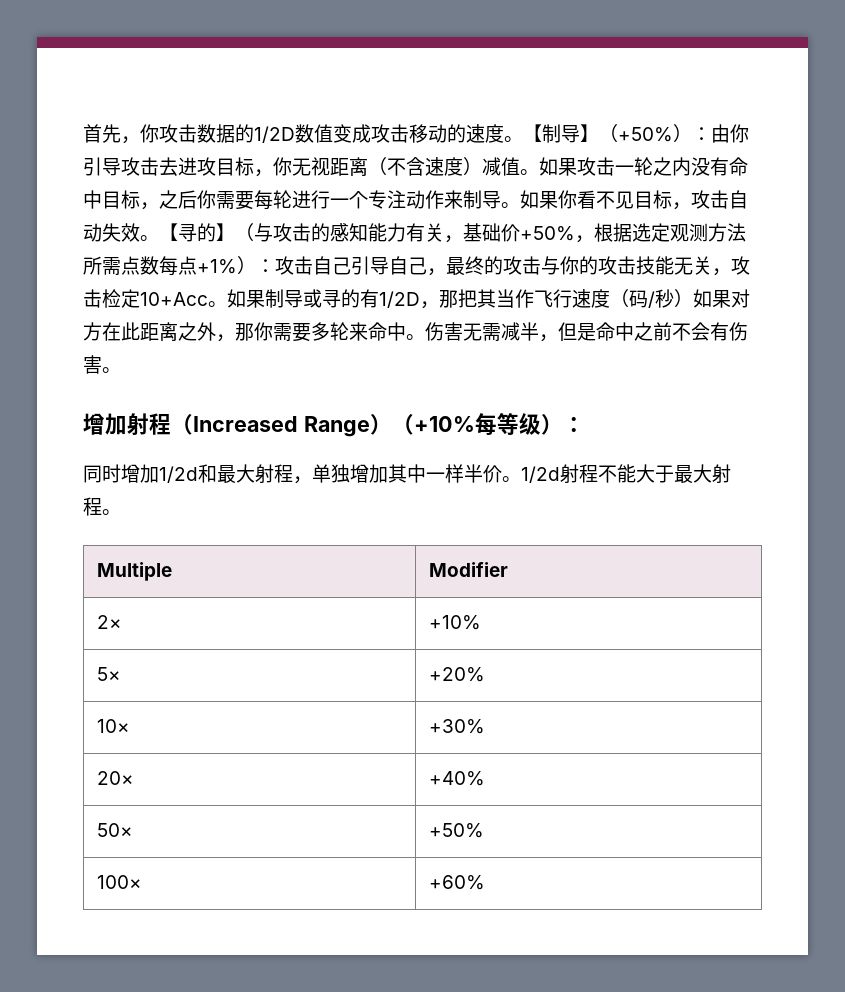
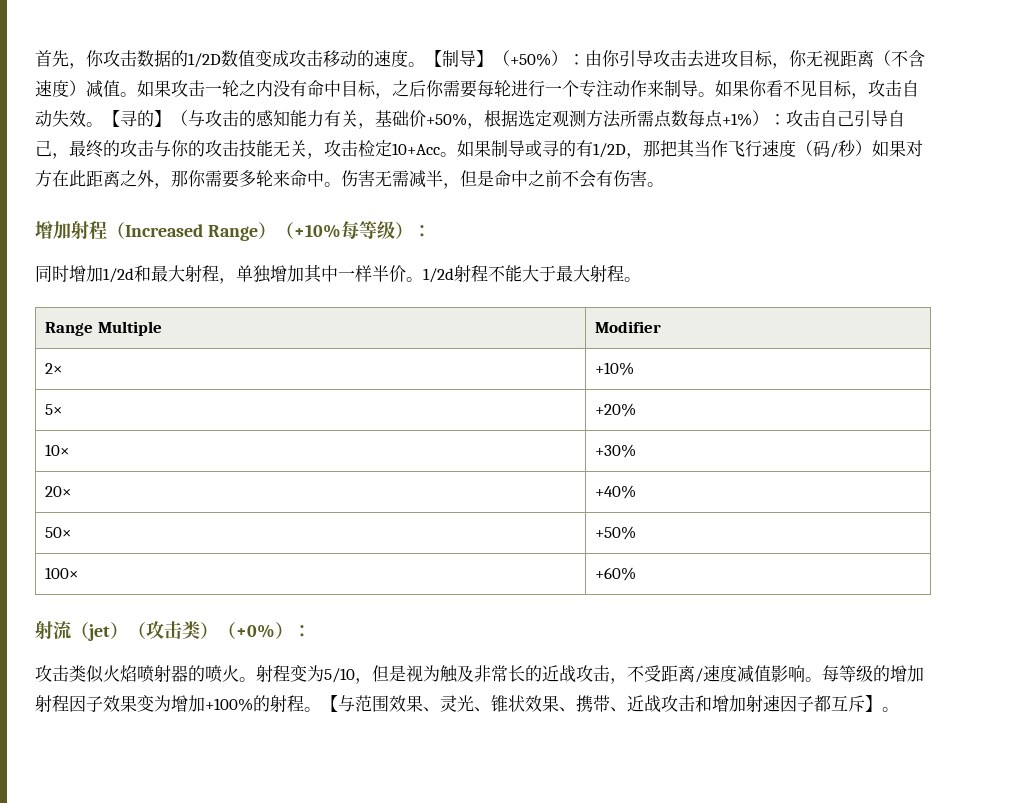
(121, 512) none -> [45,322,94,336] Range
(485, 882) none -> [35,621,311,641] [35,665,924,684] [35,695,899,713] // 射流（jet）（攻击类）（+0%）： // 攻击类似火焰喷射器的喷火。射程变为5/10，但是视为触及非常长的近战攻击，不受距离/速度减值影响。每等级的增加射程因子效果变为增加+100%的射程。【与范围效果、灵光、锥状效果、携带、近战攻击和增加射速因子都互斥】。

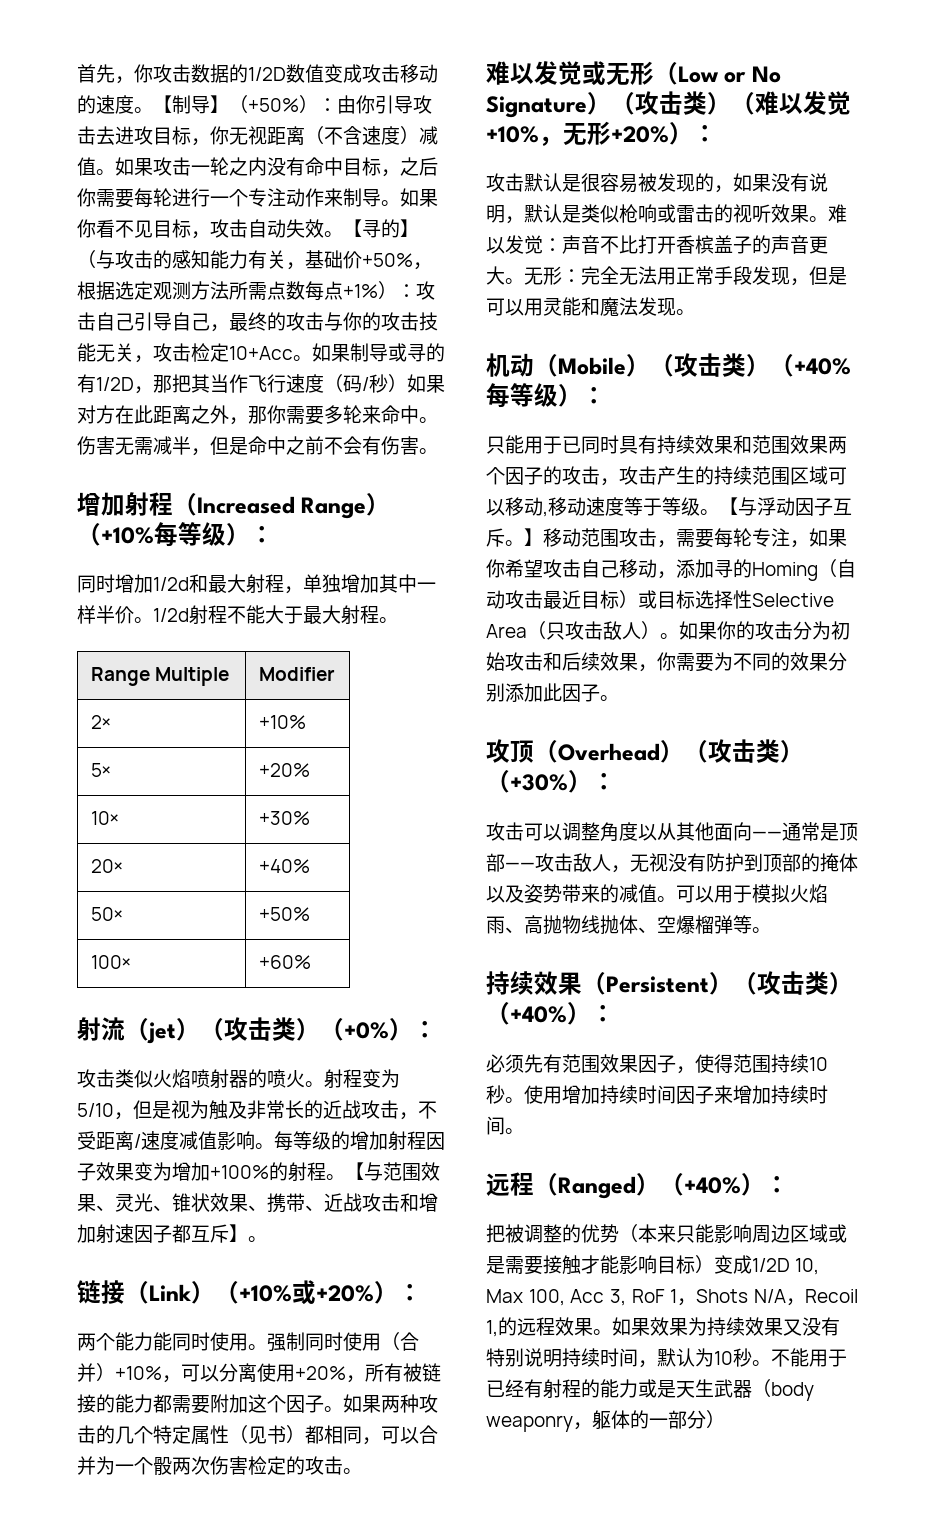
(899, 709) none -> [77,1280,422,1305] [77,1332,419,1352] [77,1363,441,1383] [77,1394,438,1414] [77,1425,438,1445] [77,1456,362,1475] [486,61,781,86] [486,91,851,118] [486,121,717,146] [486,173,828,193] [486,204,847,224] [486,235,828,254] [486,266,847,286] [486,297,695,316] [486,353,851,377] [486,383,606,408] [486,435,847,454] [486,466,847,486] [486,497,852,517] [486,528,847,548] [486,559,856,581] [486,590,834,609] [486,621,850,640] [486,652,847,672] [486,683,619,702] [486,739,804,763] [486,770,616,793] [486,822,858,842] [486,853,858,873] [486,884,828,903] [486,915,771,935] [486,971,853,995] [486,1002,615,1025] [486,1054,828,1074] [486,1085,828,1104] [486,1116,524,1135] [486,1172,789,1199] [486,1224,847,1243] [486,1255,820,1275] [486,1289,858,1306] [486,1317,840,1337] [486,1348,847,1368] [486,1379,814,1401] [486,1410,725,1432] // 链接（Link）（+10%或+20%）： // 两个能力能同时使用。强制同时使用（合并）+10%，可以分离使用+20%，所有被链接的能力都需要附加这个因子。如果两种攻击的几个特定属性（见书）都相同，可以合并为一个骰两次伤害检定的攻击。 // 难以发觉或无形（Low or No Signature）（攻击类）（难以发觉+10%，无形+20%）： // 攻击默认是很容易被发现的，如果没有说明，默认是类似枪响或雷击的视听效果。难以发觉：声音不比打开香槟盖子的声音更大。无形：完全无法用正常手段发现，但是可以用灵能和魔法发现。 // 机动（Mobile）（攻击类）（+40%每等级）： // 只能用于已同时具有持续效果和范围效果两个因子的攻击，攻击产生的持续范围区域可以移动,移动速度等于等级。【与浮动因子互斥。】移动范围攻击，需要每轮专注，如果你希望攻击自己移动，添加寻的Homing（自动攻击最近目标）或目标选择性Selective Area（只攻击敌人）。如果你的攻击分为初始攻击和后续效果，你需要为不同的效果分别添加此因子。 // 攻顶（Overhead）（攻击类）（+30%）： // 攻击可以调整角度以从其他面向——通常是顶部——攻击敌人，无视没有防护到顶部的掩体以及姿势带来的减值。可以用于模拟火焰雨、高抛物线抛体、空爆榴弹等。 // 持续效果（Persistent）（攻击类）（+40%）： // 必须先有范围效果因子，使得范围持续10秒。使用增加持续时间因子来增加持续时间。 // 远程（Ranged）（+40%）： // 把被调整的优势（本来只能影响周边区域或是需要接触才能影响目标）变成1/2D 10, Max 100, Acc 3, RoF 1，Shots N/A，Recoil 1,的远程效果。如果效果为持续效果又没有特别说明持续时间，默认为10秒。不能用于已经有射程的能力或是天生武器（body weaponry，躯体的一部分）

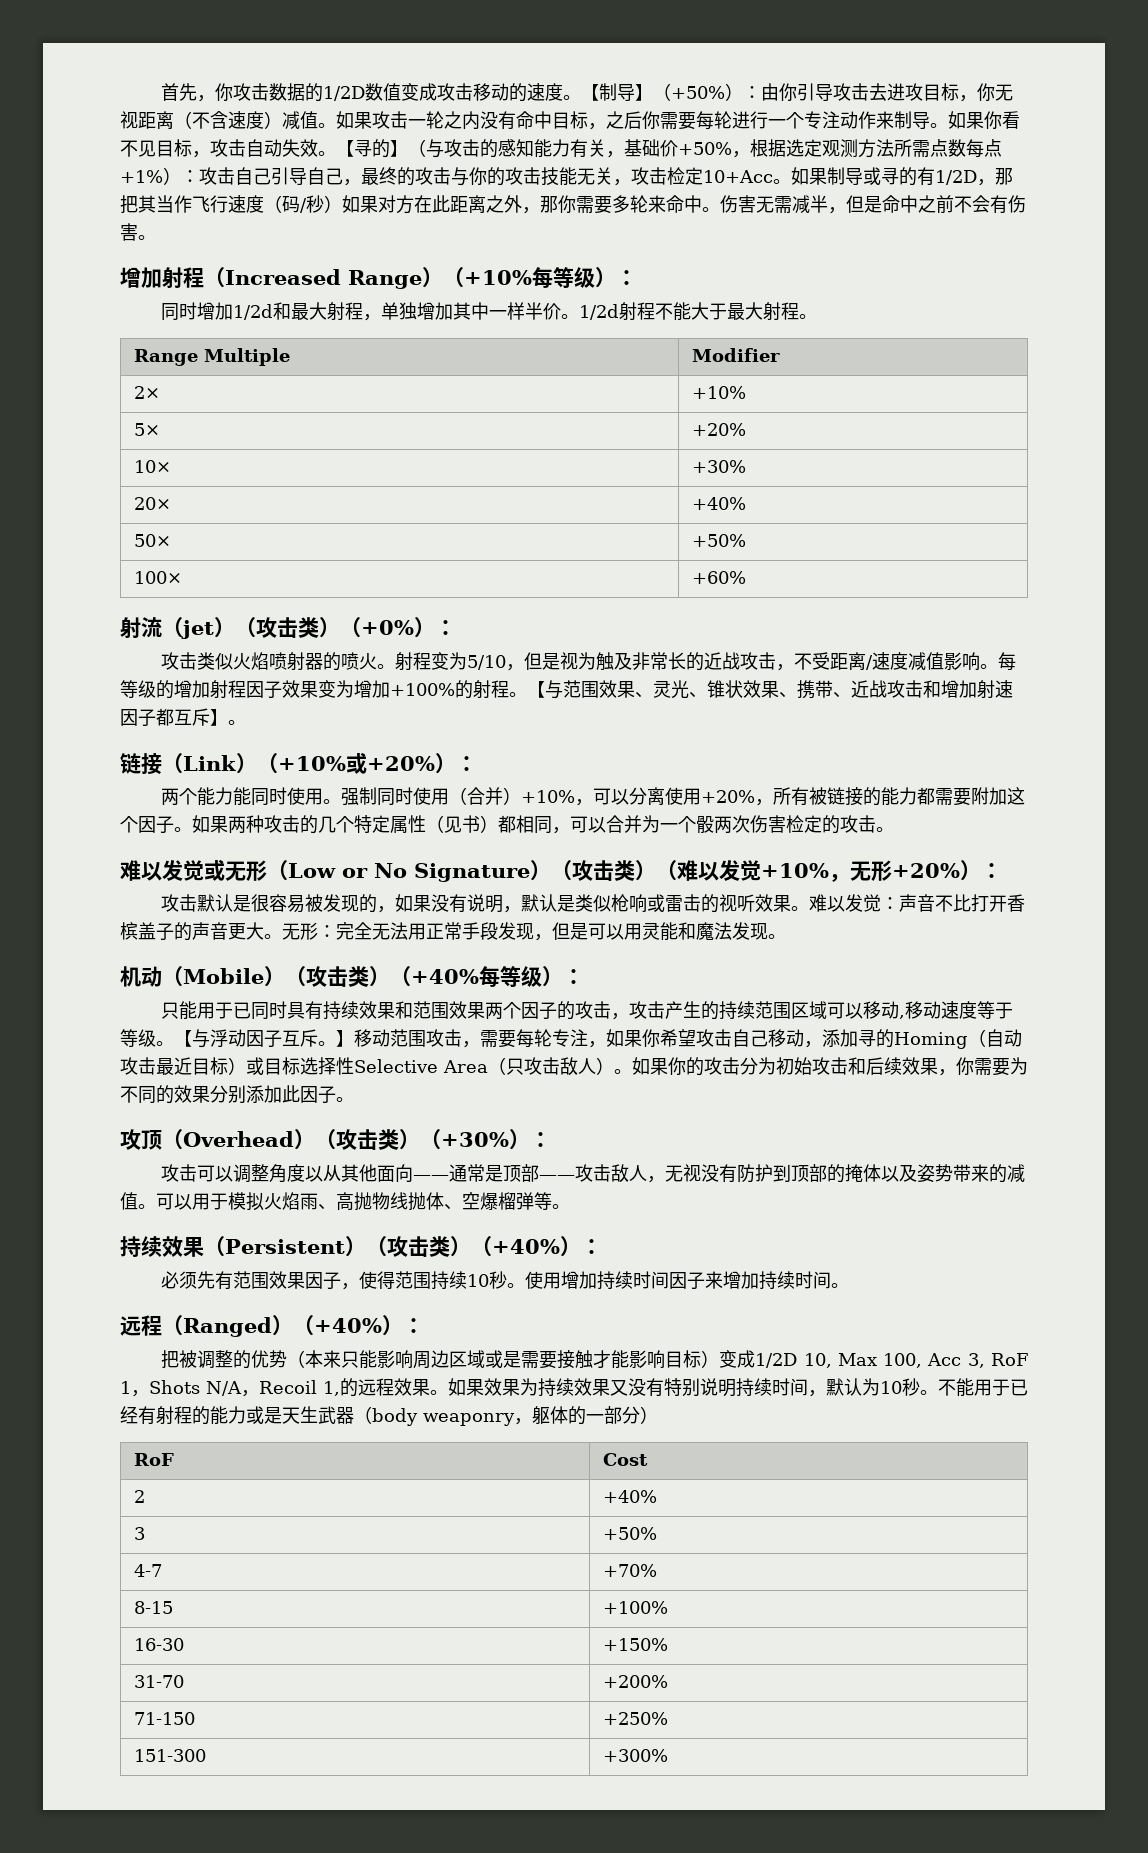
(725, 1419) none -> [133,1453,174,1466] [602,1453,648,1466] [133,1490,145,1503] [602,1490,657,1503] [133,1527,145,1540] [602,1527,657,1540] [133,1564,162,1577] [602,1564,657,1577] [133,1601,173,1614] [602,1601,668,1614] [133,1638,184,1651] [602,1638,668,1651] [133,1675,184,1688] [602,1675,668,1688] [133,1712,195,1725] [602,1712,668,1725] [133,1749,206,1762] [602,1749,668,1762] // RoF | Cost // 2 | +40% // 3 | +50% // 4-7 | +70% // 8-15 | +100% // 16-30 | +150% // 31-70 | +200% // 71-150 | +250% // 151-300 | +300%

